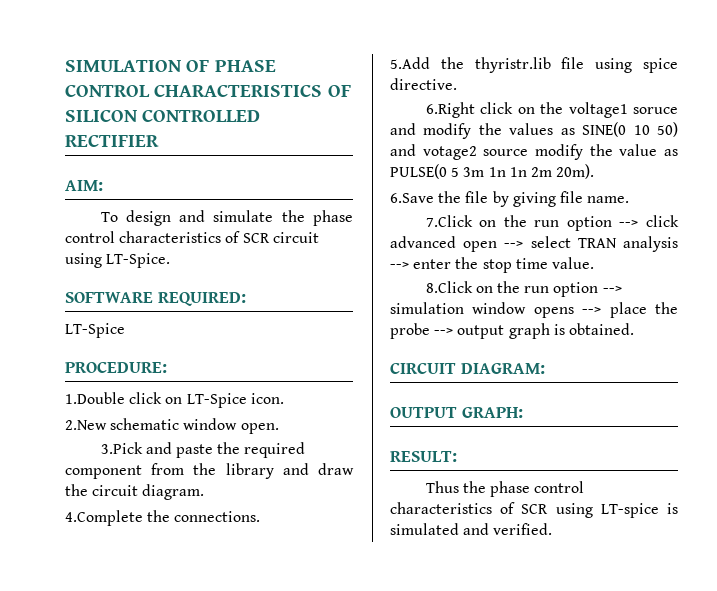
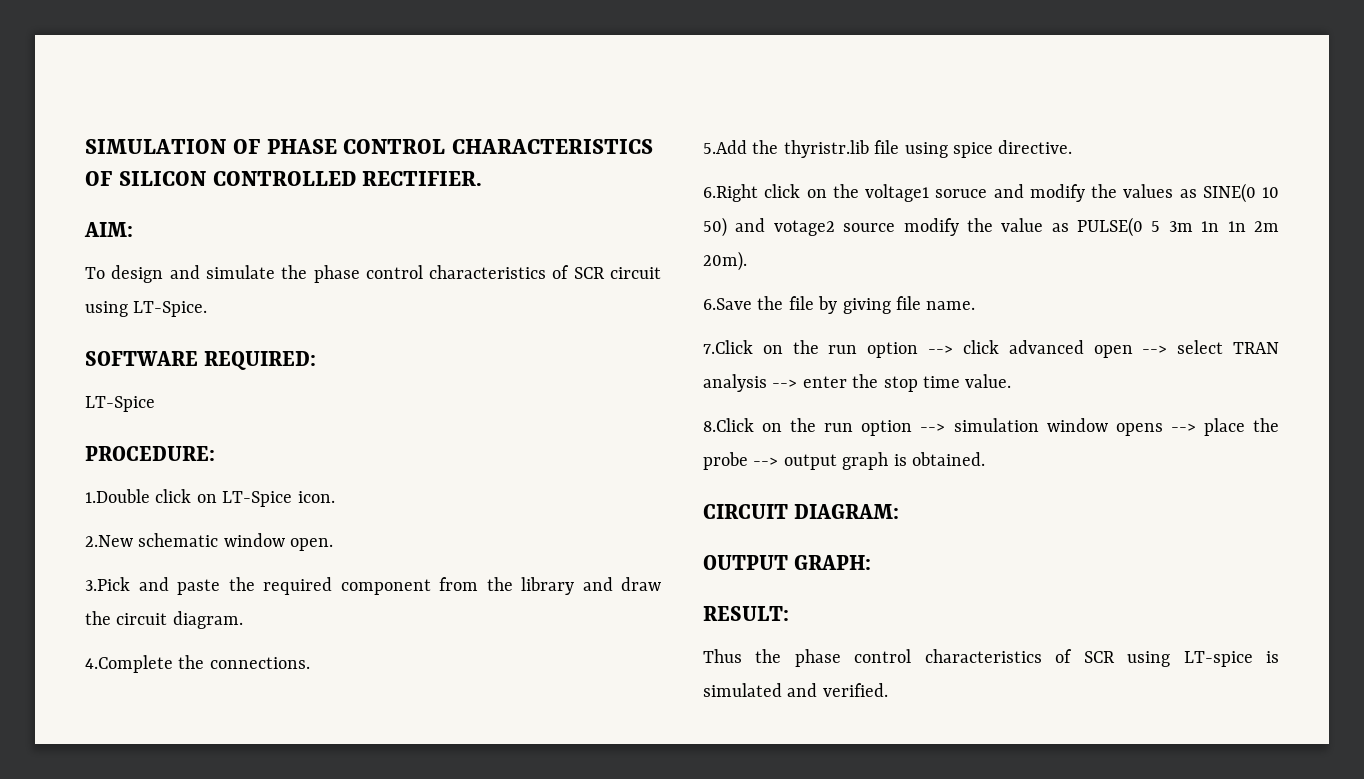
[65,134,159,147] RECTIFIER -> [362,171,483,186] RECTIFIER.

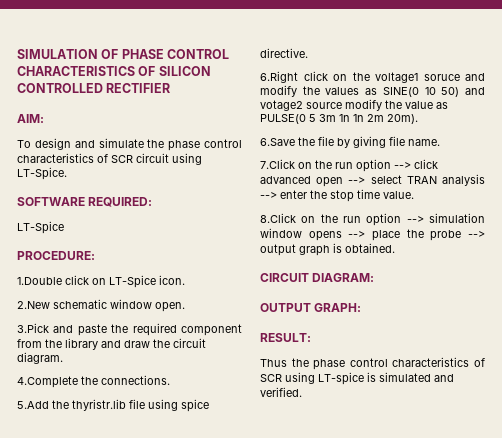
[362,171,483,186] RECTIFIER. -> [106,83,171,93] RECTIFIER

